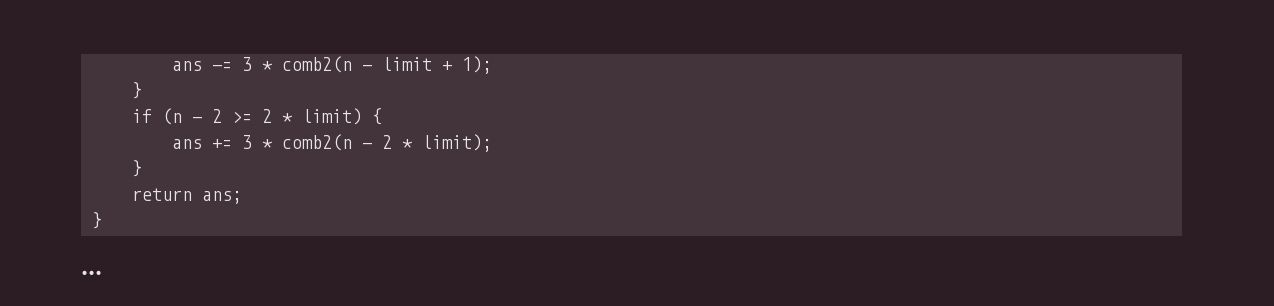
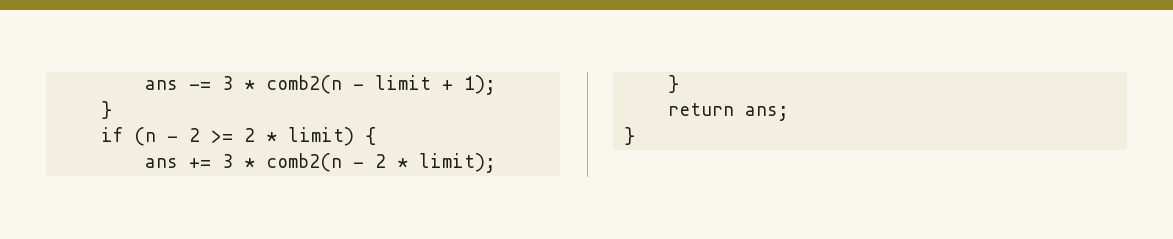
[81,270,102,275] // ... -> (635, 136) none

